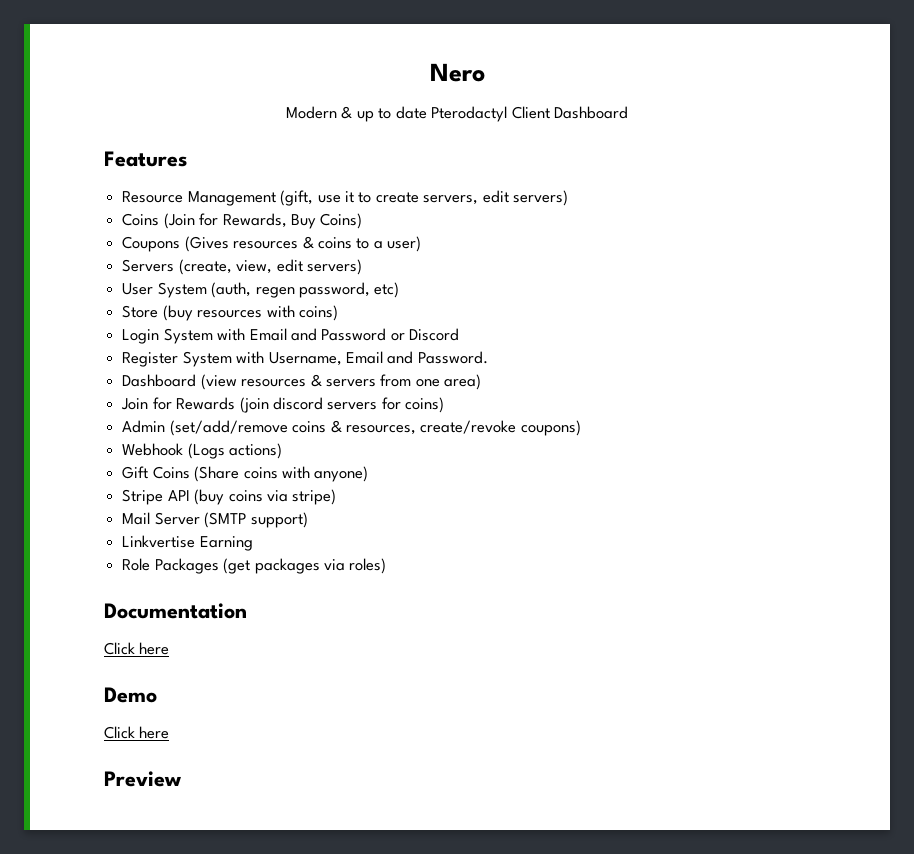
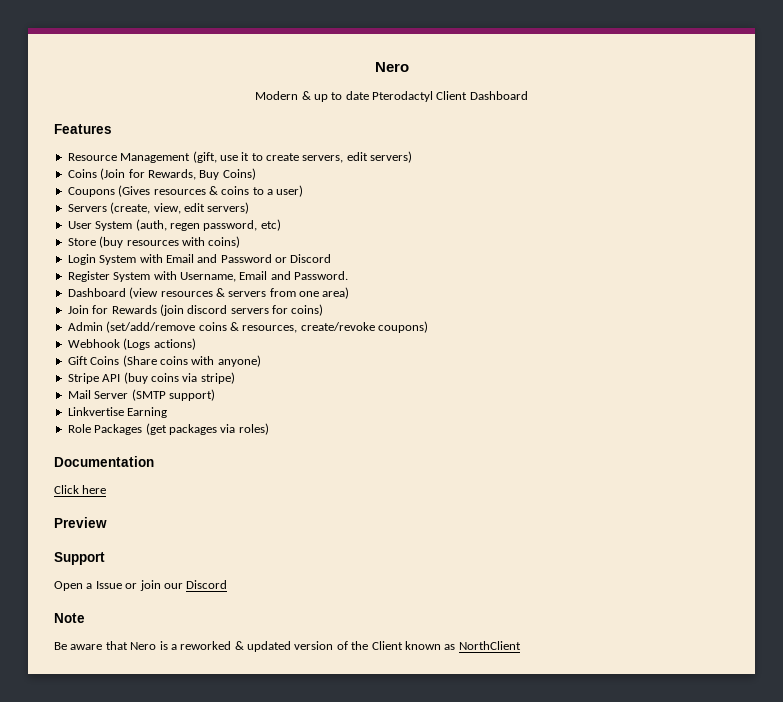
[104,687,157,703] [104,726,170,739] [104,771,181,787] Demo // Click here // Preview -> [54,517,107,528] [54,552,105,565] [54,580,228,591] [54,613,85,623] [54,641,521,652] Preview // Support // Open a Issue or join our Discord // Note // Be aware that Nero is a reworked & updated version of the Client known as NorthClient

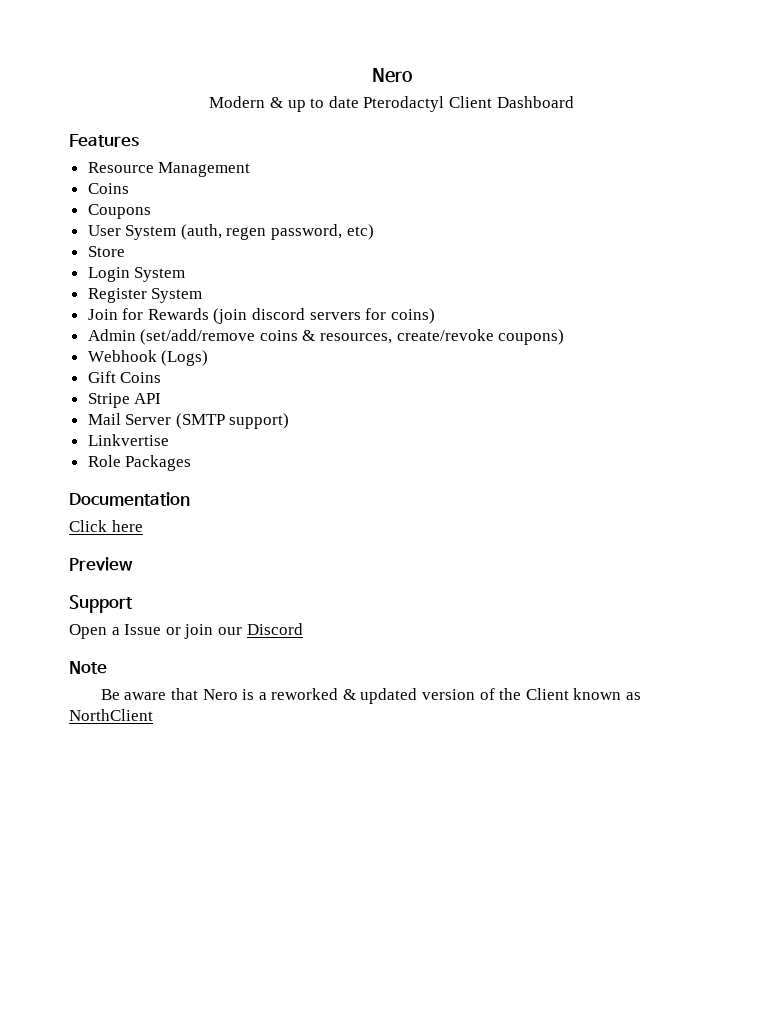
[192,151,413,163] [67,168,256,180] [67,185,304,197] [67,202,250,214] (gift, use it to create servers, edit servers) // Coins (Join for Rewards, Buy Coins) // Coupons (Gives resources & coins to a user) // Servers (create, view, edit servers) -> [87,183,129,194] [87,204,151,219] // Coins // Coupons
[99,236,241,248] [67,254,332,265] [67,271,348,282] [67,287,350,299] (buy resources with coins) // Login System with Email and Password or Discord // Register System with Username, Email and Password. // Dashboard (view resources & servers from one area) -> [87,267,186,282] [87,288,203,303] // Login System // Register System
[123,338,196,350] (Logs actions) -> [161,350,209,366] (Logs)
[122,355,261,367] [67,372,235,384] (Share coins with anyone) // Stripe API (buy coins via stripe) -> [87,393,162,408] // Stripe API
[127,407,168,418] Earning -> (169, 440) none
[145,423,269,435] (get packages via roles) -> (192, 463) none

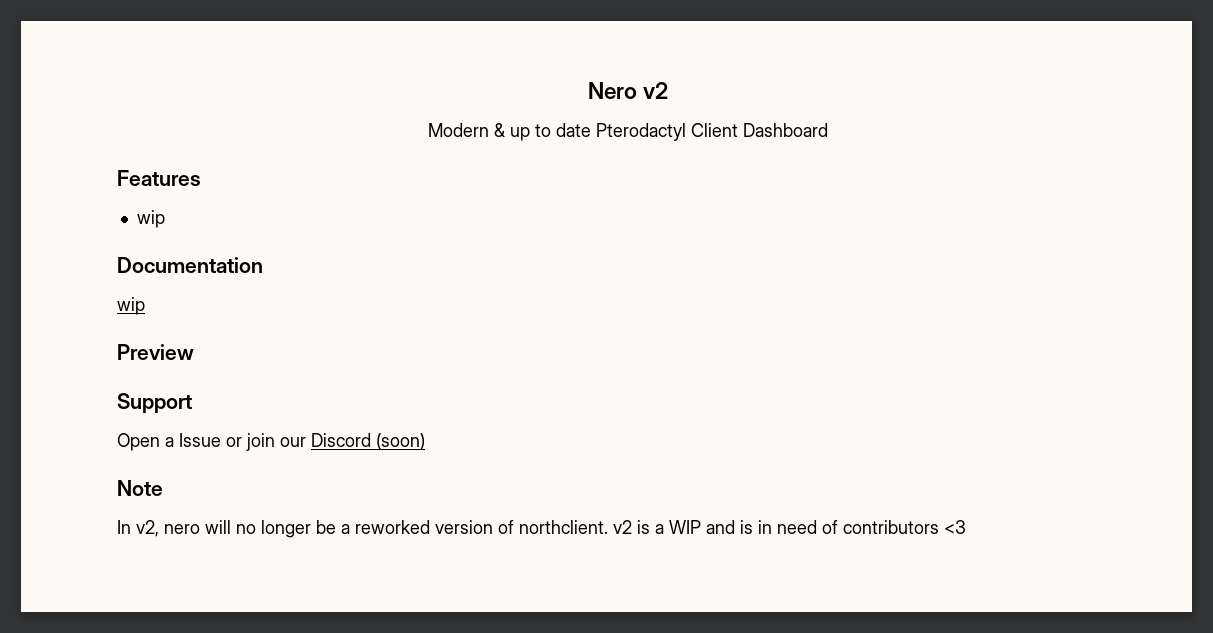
[371,68,412,83] Nero -> [587,82,669,99] Nero v2
[87,162,251,177] [87,183,129,194] [87,204,151,219] [87,224,374,240] [87,246,125,257] [87,267,186,282] [87,288,203,303] [87,308,435,324] [87,329,565,345] [87,350,209,366] [87,371,162,383] [87,393,162,408] [87,413,290,429] [87,434,169,446] [87,455,192,471] Resource Management // Coins // Coupons // User System (auth, regen password, etc) // Store // Login System // Register System // Join for Rewards (join discord servers for coins) // Admin (set/add/remove coins & resources, create/revoke coupons) // Webhook (Logs) // Gift Coins // Stripe API // Mail Server (SMTP support) // Linkvertise // Role Packages -> [136,210,165,228] wip
[69,520,143,532] Click here -> [117,297,145,315] wip
(303, 629) none -> [376,433,425,450] (soon)
[100,688,642,704] [69,709,153,721] Be aware that Nero is a reworked & updated version of the Client known as NorthClient -> [117,520,966,538] In v2, nero will no longer be a reworked version of northclient. v2 is a WIP and is in need of contributors <3

